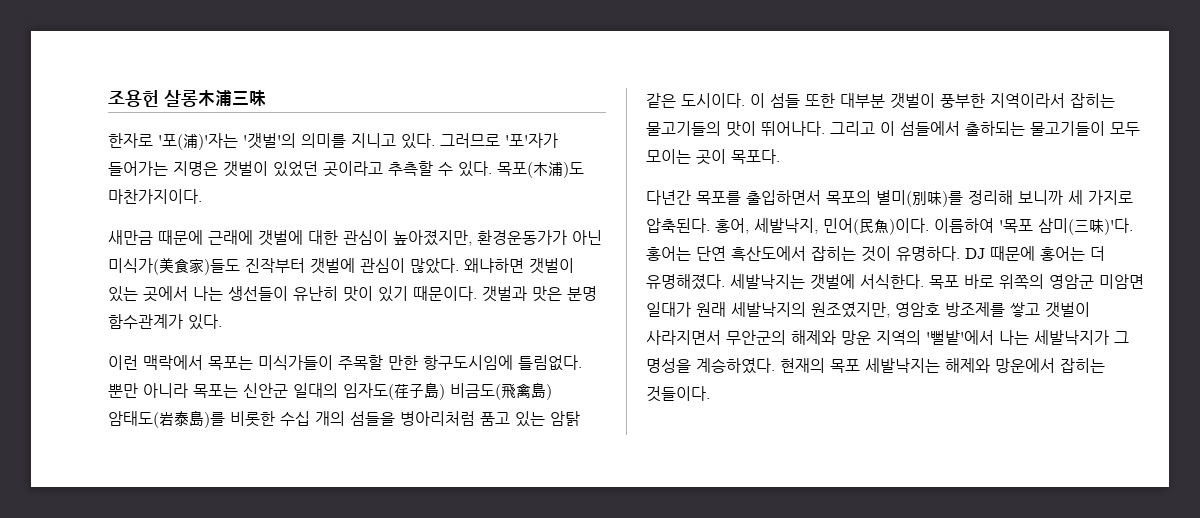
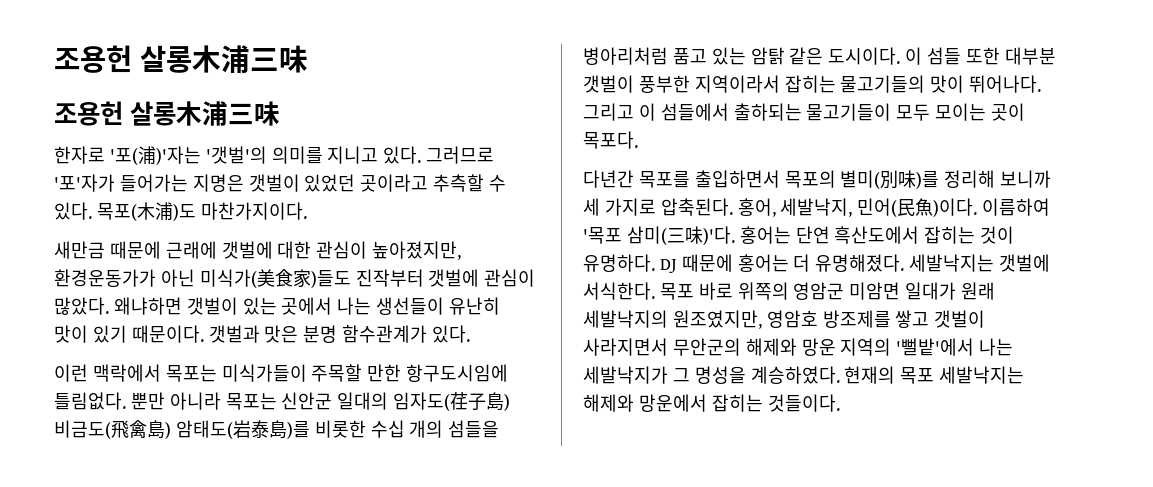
[108,90,266,107] 조용헌 살롱木浦三味 -> [54,45,308,74] [54,101,280,126] 조용헌 살롱木浦三味 // 조용헌 살롱木浦三味

